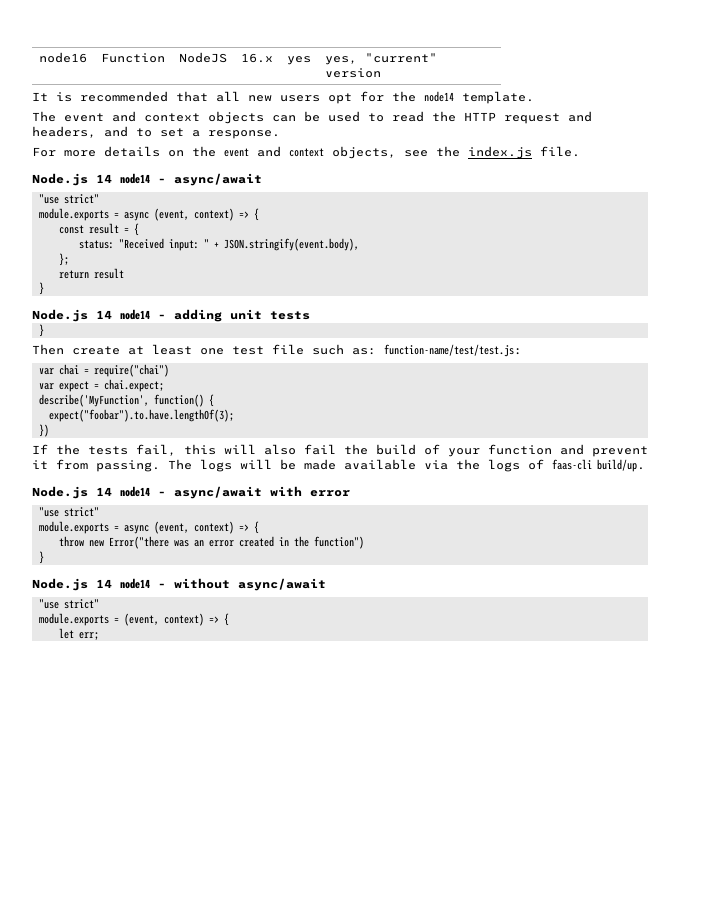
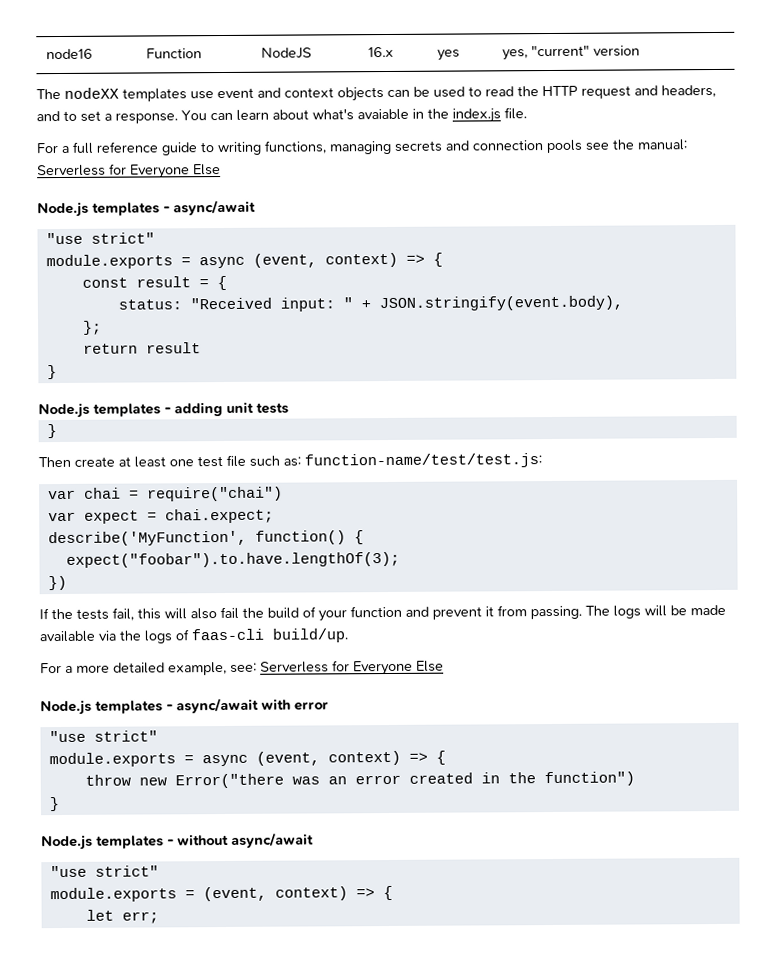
[32,91,534,104] [32,111,56,122] It is recommended that all new users opt for the node14 template. // The -> [36,87,214,102] The nodeXX templates use
[32,146,580,159] [32,173,150,186] // For more details on the event and context objects, see the index.js file. // Node.js 14 node14 -> [181,107,527,123] [36,139,687,156] [37,163,221,179] [37,201,160,218] You can learn about what's avaiable in the index.js file. // For a full reference guide to writing functions, managing secrets and connection pools see the manual: Serverless for Everyone Else // Node.js templates
[96,309,150,320] 14 node14 -> [93,403,161,417] templates
[32,486,150,499] // Node.js 14 node14 -> [40,660,444,676] [40,699,163,716] // For a more detailed example, see: Serverless for Everyone Else // Node.js templates
[96,578,150,589] 14 node14 -> [96,835,164,849] templates

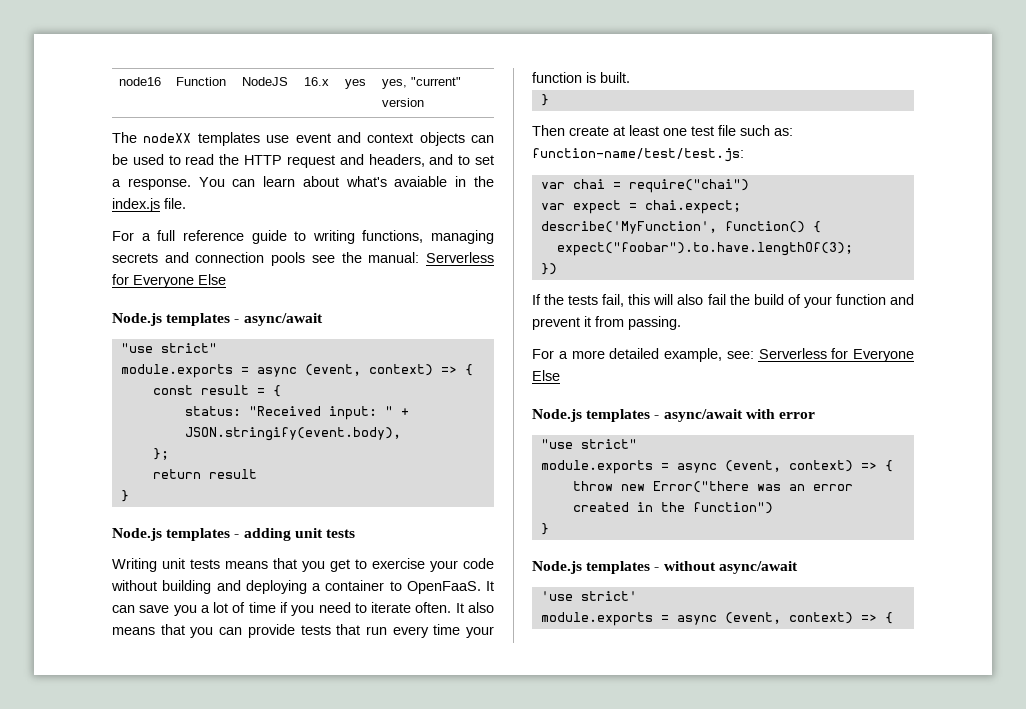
(289, 408) none -> [112,558,494,572] [111,580,494,594] [112,602,494,616] [112,624,494,638] [532,72,630,83] // Writing unit tests means that you get to exercise your code without building and deploying a container to OpenFaaS. It can save you a lot of time if you need to iterate often. It also means that you can provide tests that run every time your function is built.
[585,604,726,619] [39,628,348,644] The logs will be made available via the logs of faas-cli build/up. -> (681, 323) none
[49,865,159,878] [49,885,393,903] [85,909,159,924] "use strict" // module.exports = (event, context) => { // let err; -> [540,591,637,601] [540,612,893,626] 'use strict' // module.exports = async (event, context) => {

